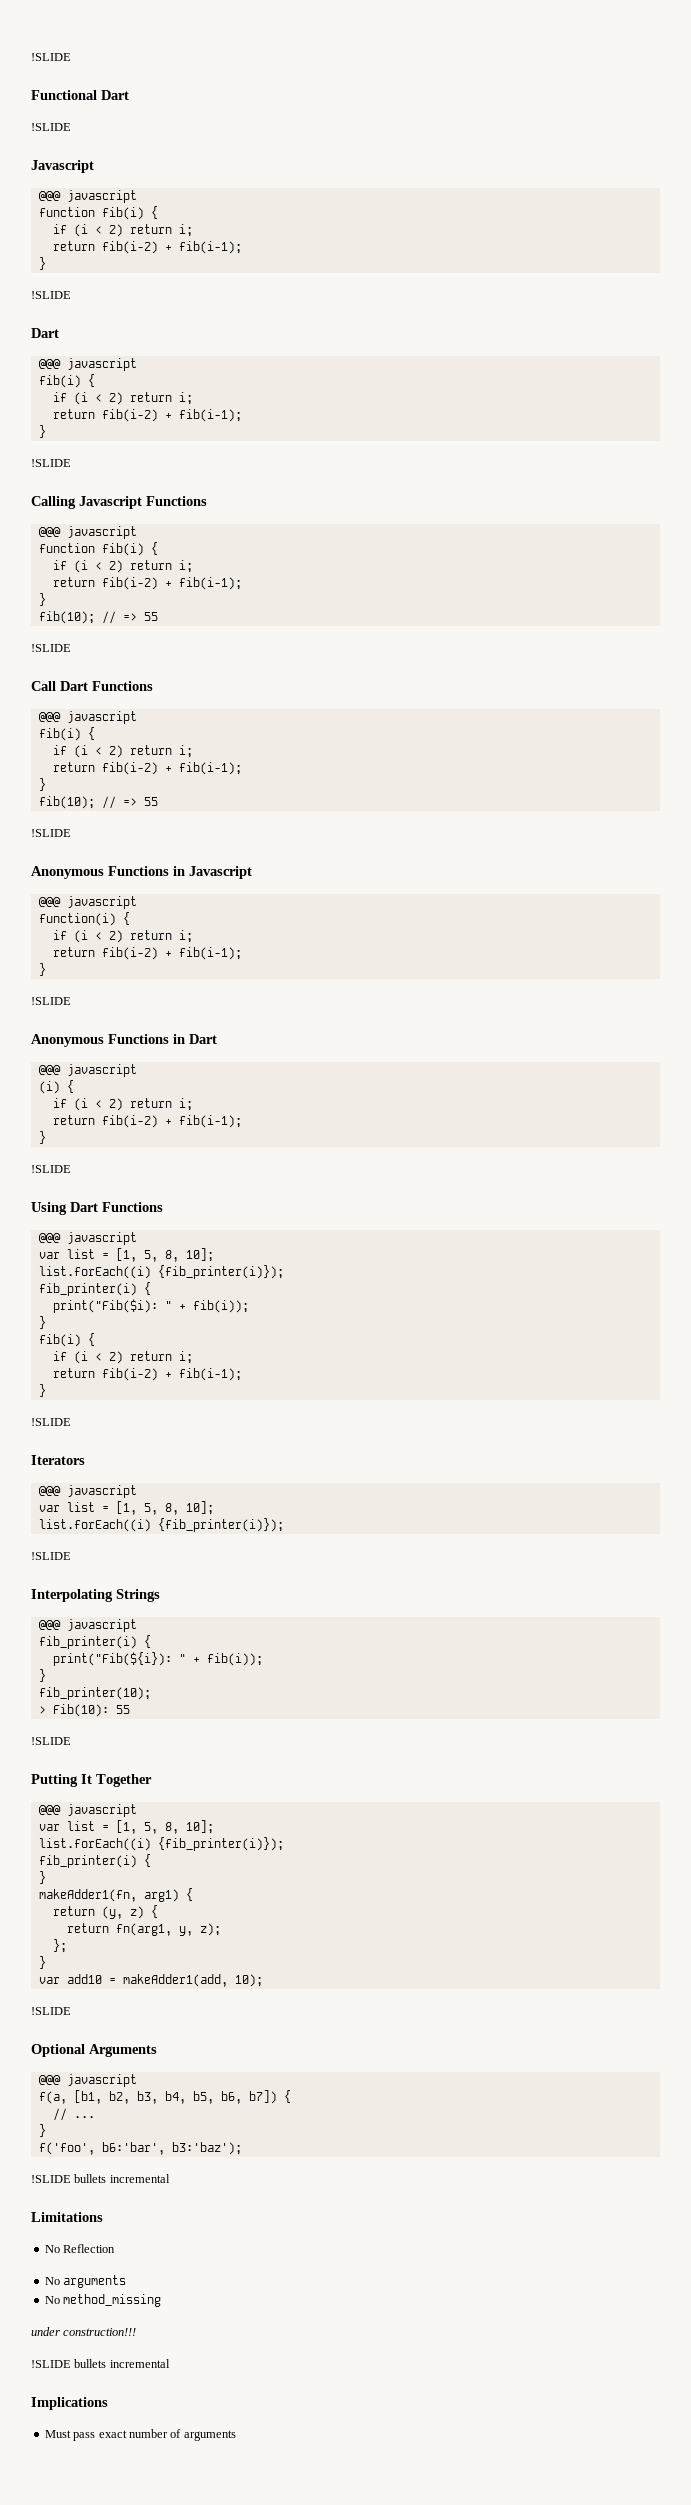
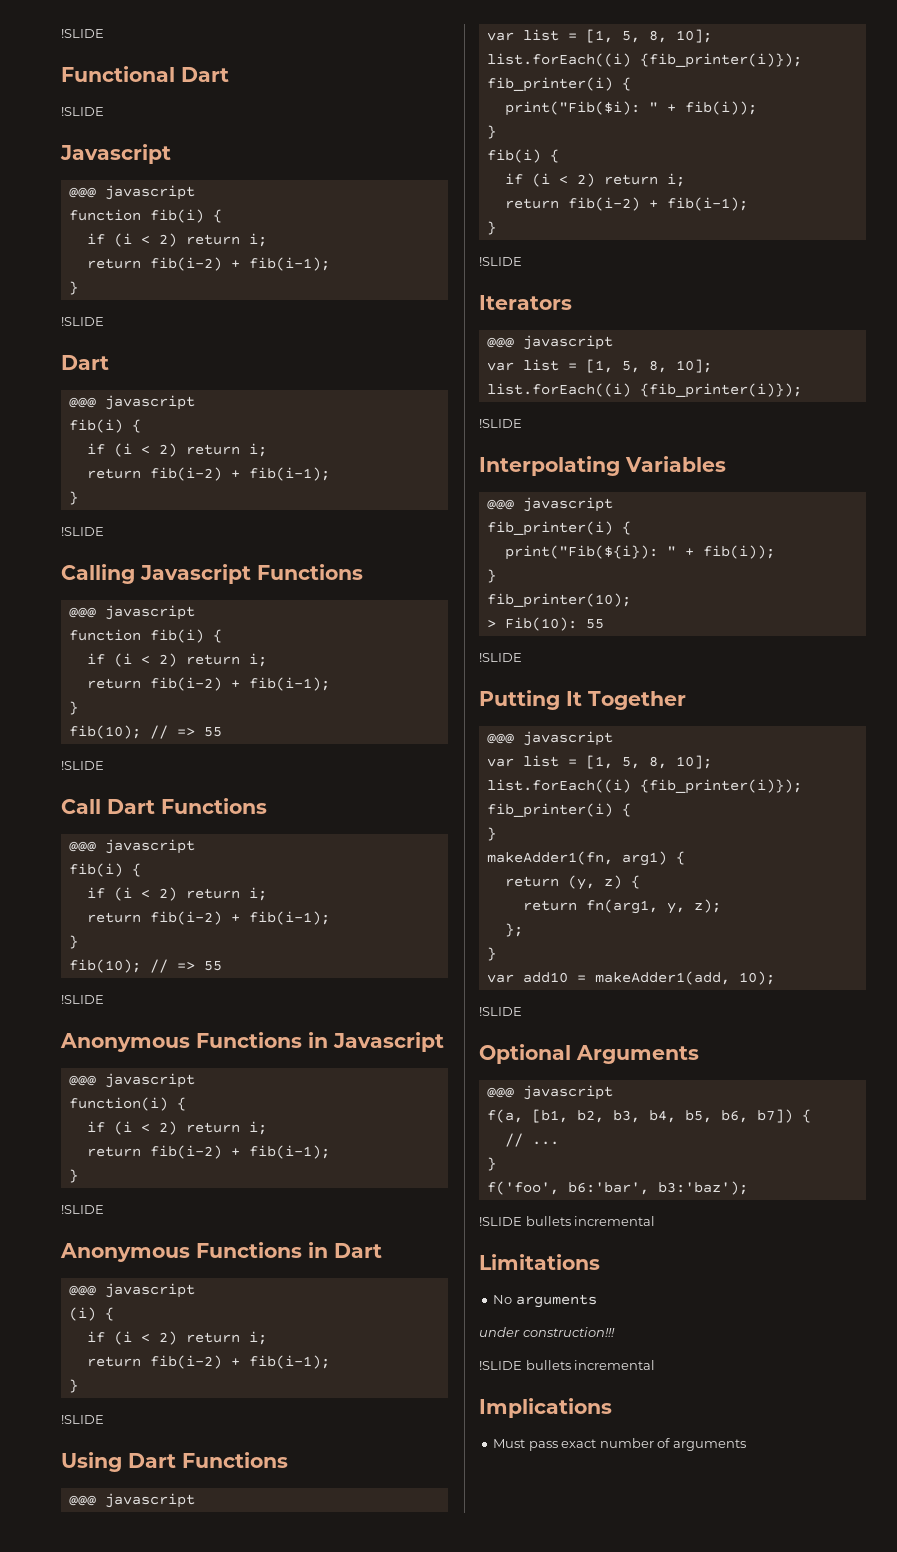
[116,1589,160,1602] Strings -> [625,456,726,472] Variables
[44,2244,116,2253] // No Reflection -> (600, 1262) none
[44,2294,162,2307] // No method_missing -> (597, 1301) none

